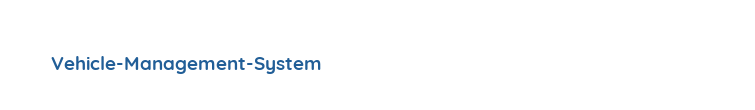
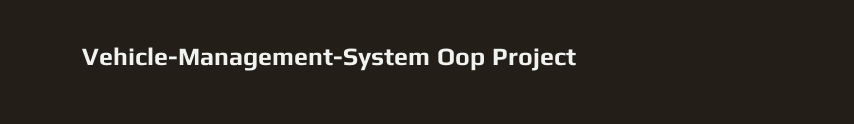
(322, 65) none -> [436,48,576,71] Oop Project

